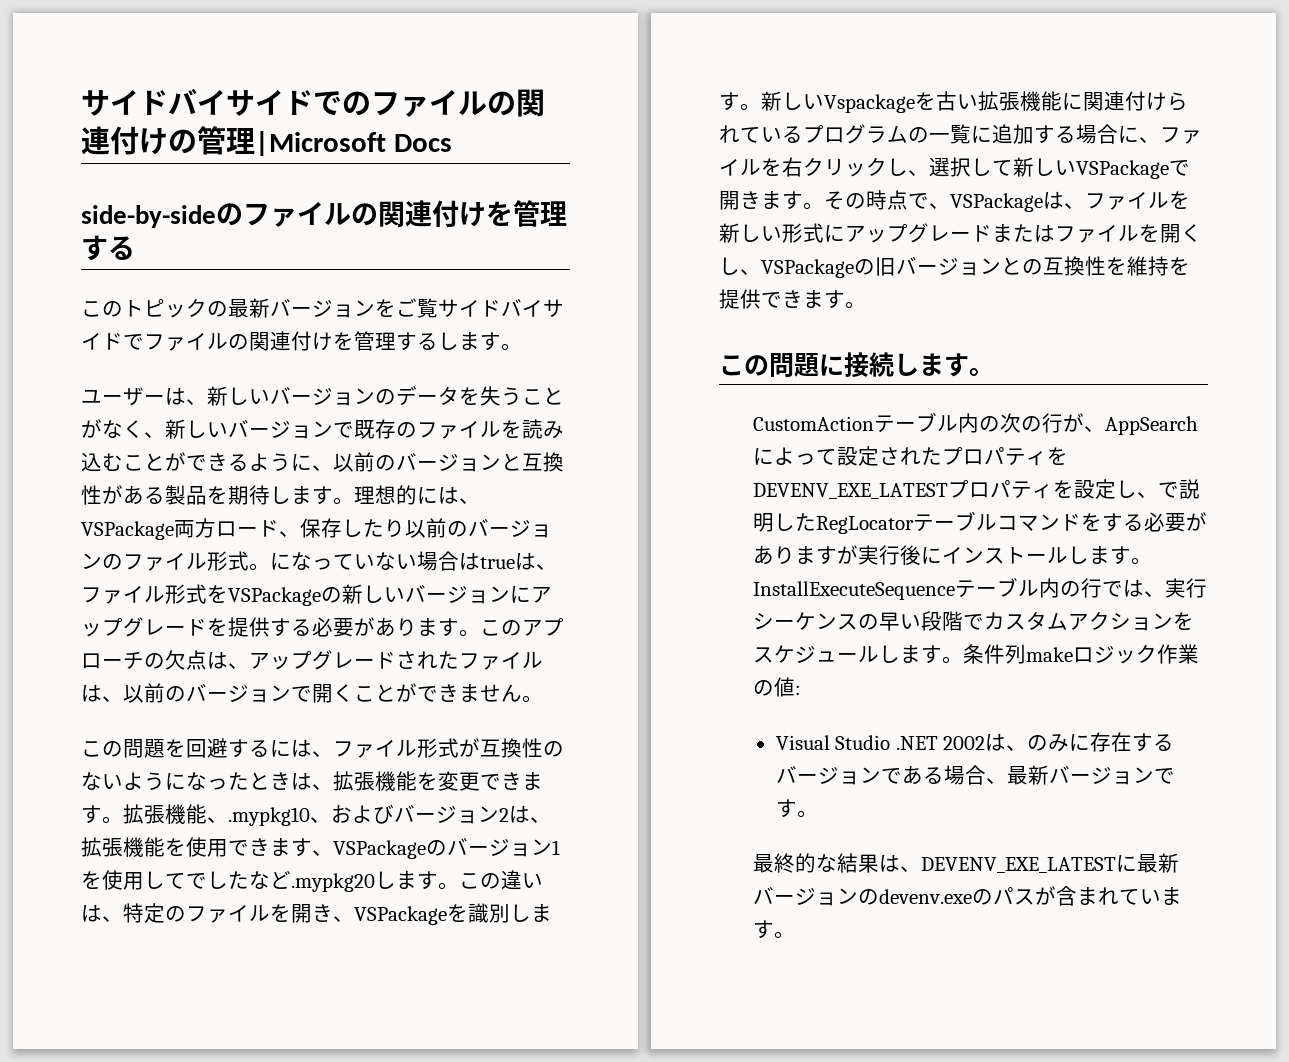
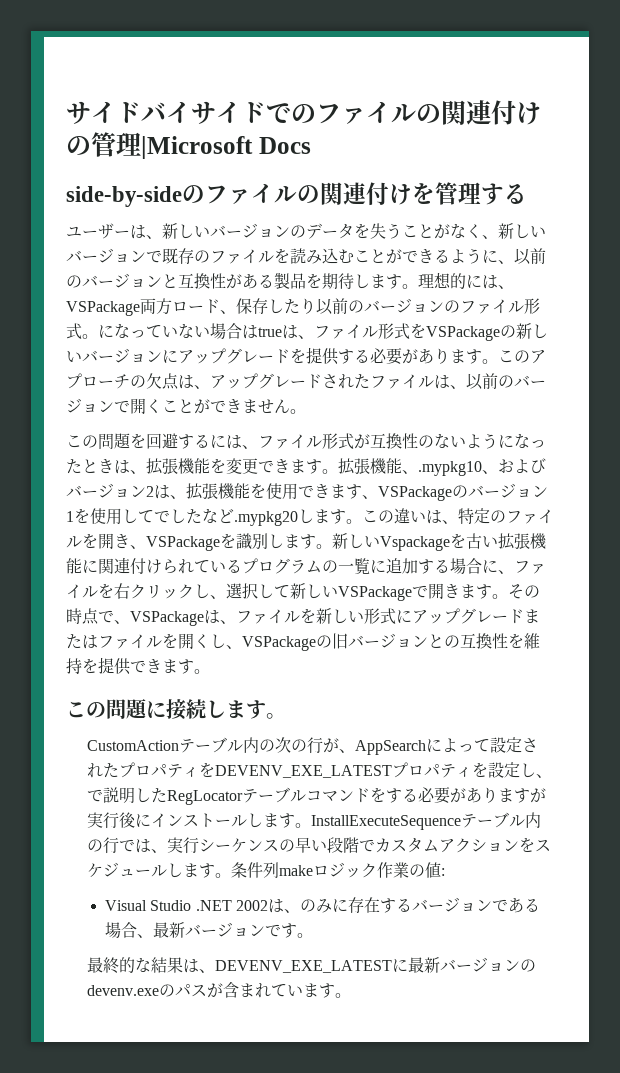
[81,298,564,318] [81,331,522,351] // このトピックの最新バージョンをご覧サイドバイサイドでファイルの関連付けを管理するします。 -> (527, 194) none

